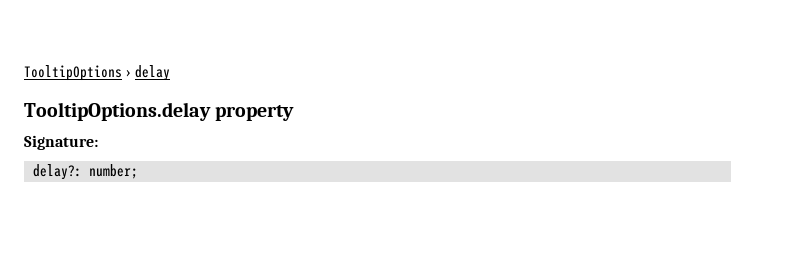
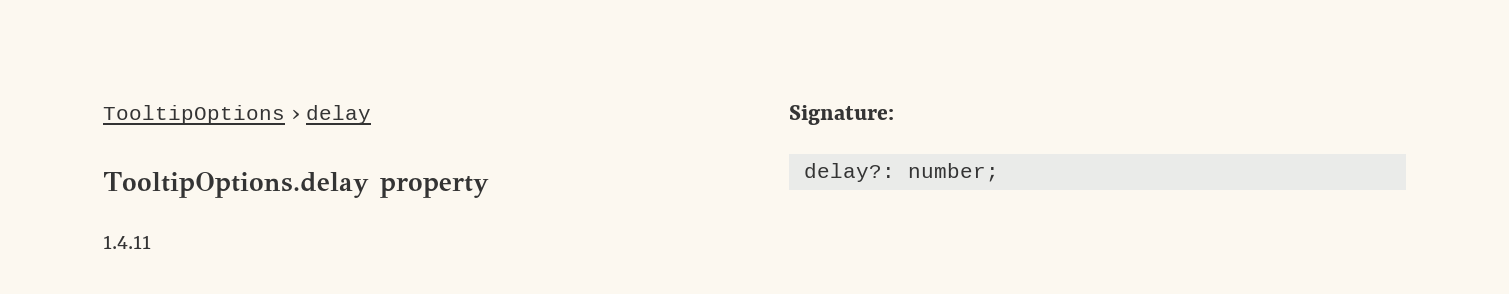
(295, 113) none -> [103,235,151,249] // 1.4.11

